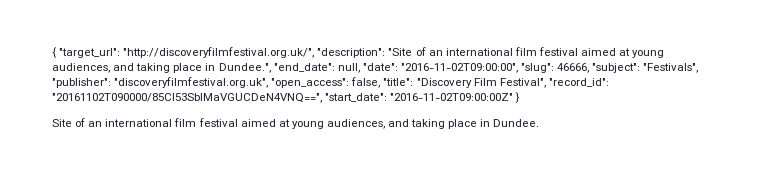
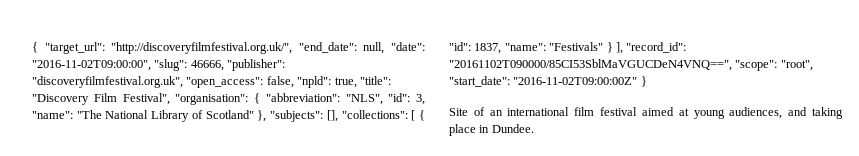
[317,47,665,58] [52,63,271,73] "description": "Site of an international film festival aimed at young audiences, and taking place in Dundee.", -> (293, 48) none
[592,63,699,73] "subject": "Festivals", -> (224, 65) none
(381, 82) none -> [297,76,357,88] "npld": true,
[548,78,609,87] [52,93,322,103] "record_id": "20161102T090000/85CI53SblMaVGUCDeN4VNQ==", -> [175,93,425,105] [32,110,426,122] [449,42,687,54] [449,59,813,71] "organisation": { "abbreviation": "NLS", "id": 3, "name": "The National Library of Scotland" }, "subjects": [], "collections": [ { "id": 1837, "name": "Festivals" } ], "record_id": "20161102T090000/85CI53SblMaVGUCDeN4VNQ==", "scope": "root",

